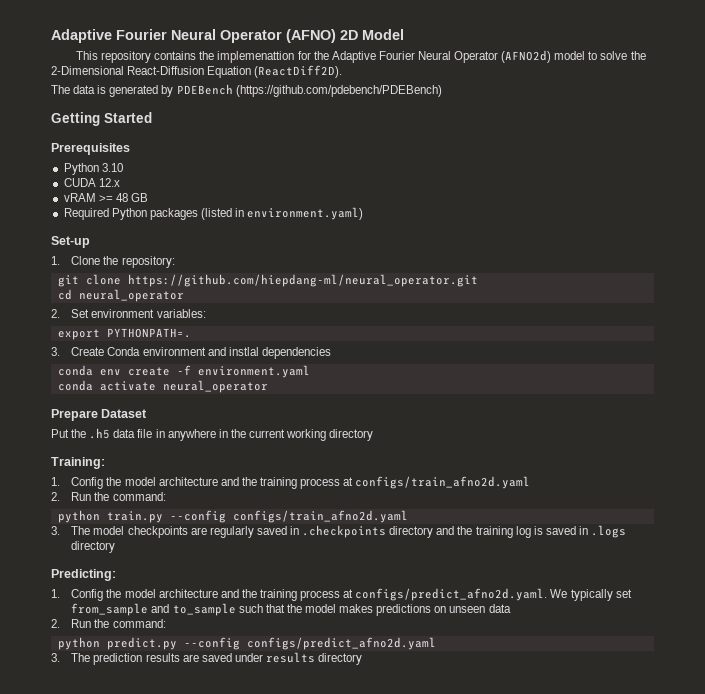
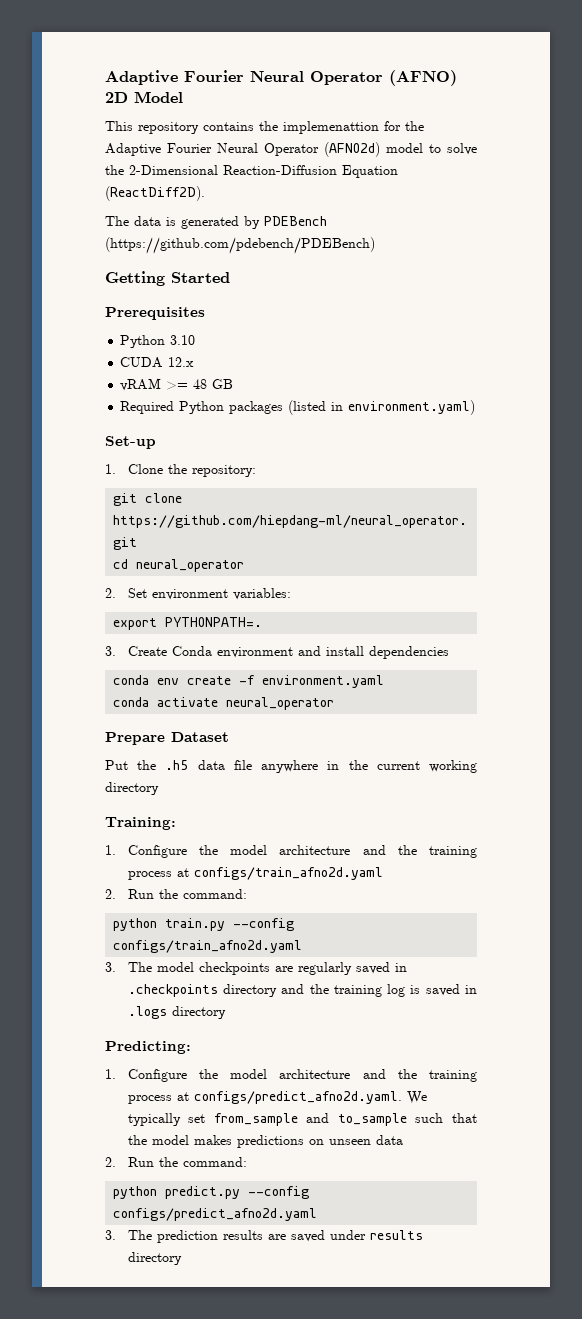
[127,66,205,75] React-Diffusion -> [223,165,337,175] Reaction-Diffusion
[228,347,259,356] instlal -> [325,646,364,656] install
[155,429,165,438] in -> (252, 765) none
[71,477,104,489] Config -> [127,845,187,858] Configure
[71,589,104,601] Config -> [127,1069,187,1082] Configure

